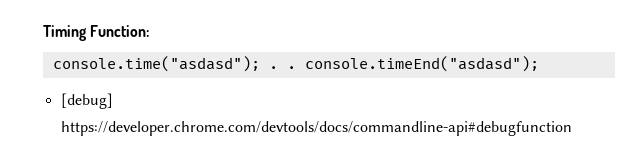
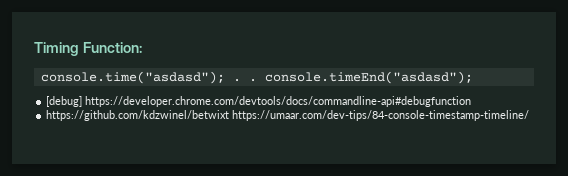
(572, 128) none -> [46,110,530,121] // https://github.com/kdzwinel/betwixt https://umaar.com/dev-tips/84-console-timestamp-timeline/

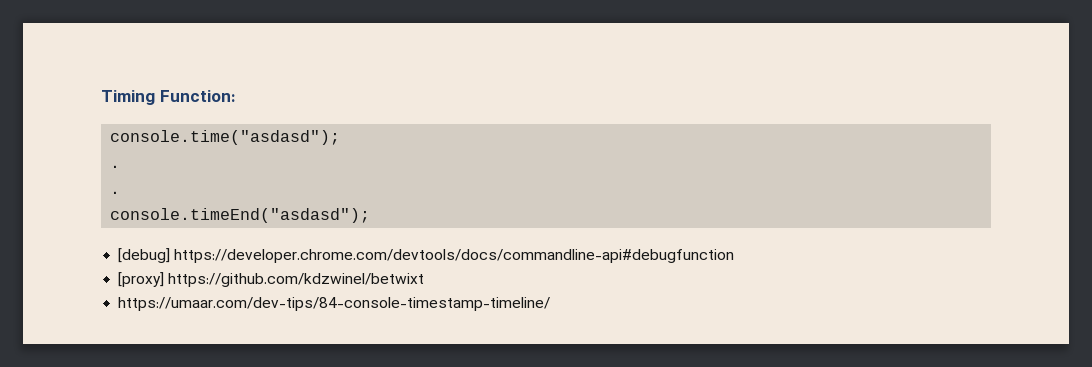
[232,79,257,82] . . -> [110,165,121,168] [110,191,121,194] // . // . //
(472, 101) none -> [118,272,165,287] [proxy]
(230, 115) none -> (425, 280) //

